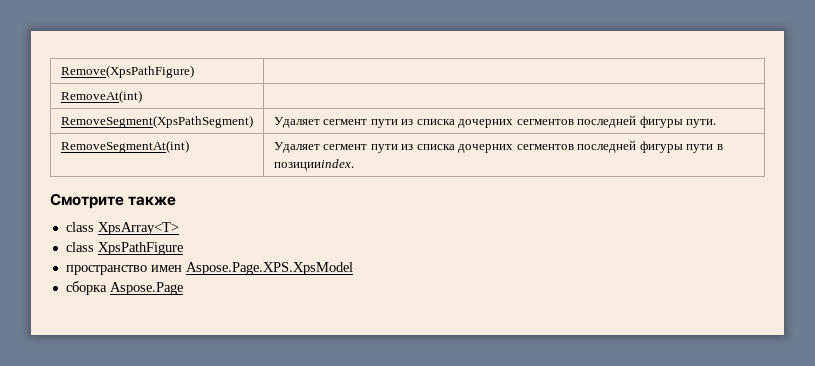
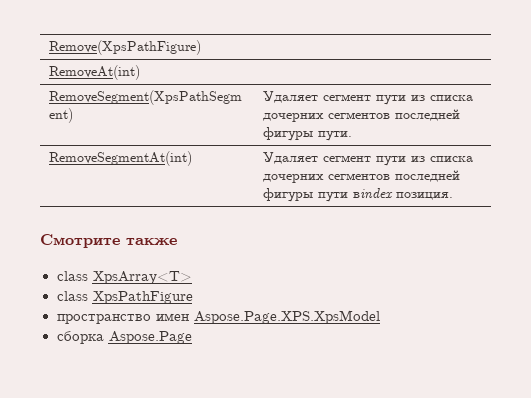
[716,144,723,150] [273,159,354,171] в позицииindex. -> [353,188,454,200] вindex позиция.

